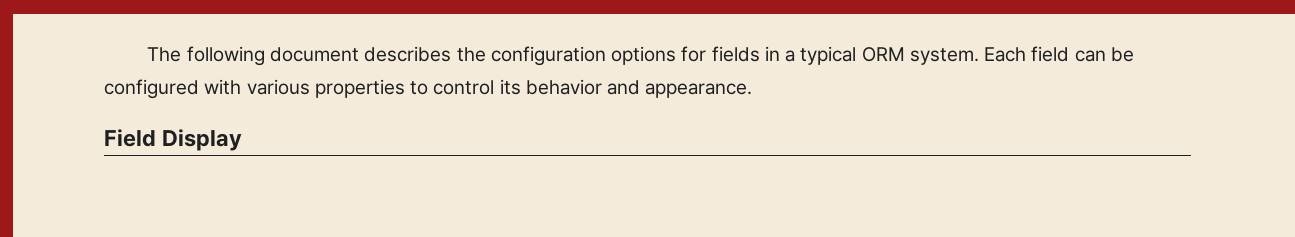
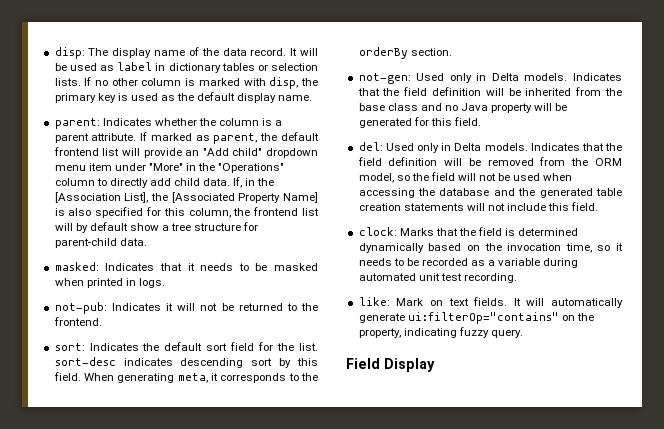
[147,46,1134,66] [104,79,753,99] The following document describes the configuration options for fields in a typical ORM system. Each field can be configured with various properties to control its behavior and appearance. -> [54,47,318,59] [54,62,318,73] [54,77,318,89] [54,92,313,103] [54,118,283,129] [54,132,319,144] [53,147,318,158] [54,163,285,173] [54,177,275,188] [54,192,318,203] [54,207,319,218] [54,222,259,233] [54,238,147,248] [54,262,318,271] [54,278,165,288] [54,302,318,314] [53,317,102,326] [54,342,318,351] [54,357,318,368] [53,372,318,383] [358,47,452,59] [358,73,622,84] [357,87,622,96] [358,103,568,113] [358,117,481,128] [358,142,622,153] [357,157,622,166] [358,172,573,183] [358,188,622,198] [358,202,599,211] [358,227,579,236] [358,243,623,253] [358,258,579,268] [358,273,517,283] [358,297,623,308] [358,312,594,324] [358,327,523,338] disp: The display name of the data record. It will be used as label in dictionary tables or selection lists. If no other column is marked with disp, the primary key is used as the default display name. // parent: Indicates whether the column is a parent attribute. If marked as parent, the default frontend list will provide an "Add child" dropdown menu item under "More" in the "Operations" column to directly add child data. If, in the [Association List], the [Associated Property Name] is also specified for this column, the frontend list will by default show a tree structure for parent-child data. // masked: Indicates that it needs to be masked when printed in logs. // not-pub: Indicates it will not be returned to the frontend. // sort: Indicates the default sort field for the list. sort-desc indicates descending sort by this field. When generating meta, it corresponds to the orderBy section. // not-gen: Used only in Delta models. Indicates that the field definition will be inherited from the base class and no Java property will be generated for this field. // del: Used only in Delta models. Indicates that the field definition will be removed from the ORM model, so the field will not be used when accessing the database and the generated table creation statements will not include this field. // clock: Marks that the field is determined dynamically based on the invocation time, so it needs to be recorded as a variable during automated unit test recording. // like: Mark on text fields. It will automatically generate ui:filterOp="contains" on the property, indicating fuzzy query.

